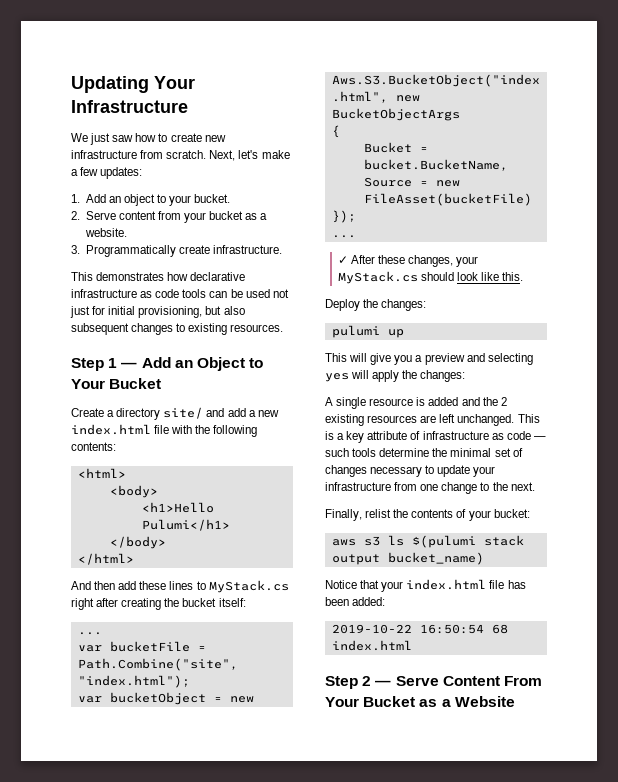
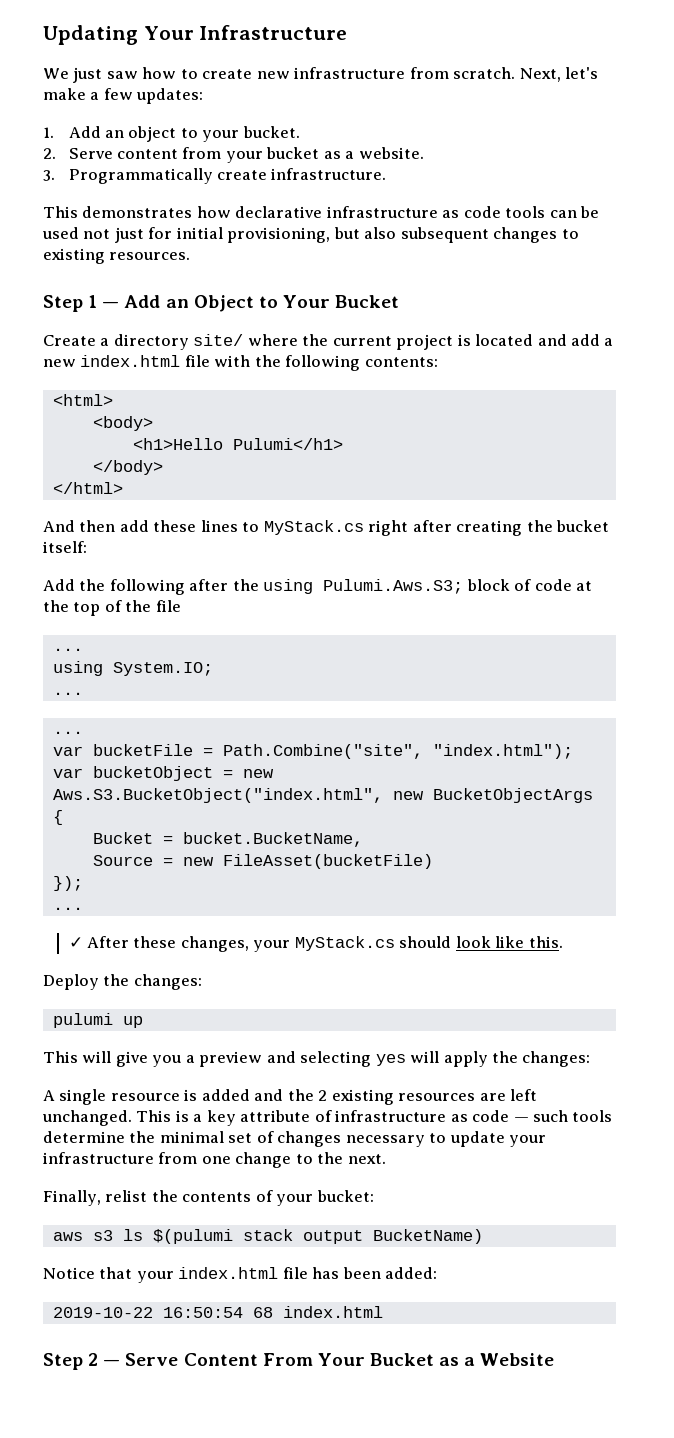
(204, 413) none -> [247,334,534,350] where the current project is located
(246, 602) none -> [43,579,593,595] [43,600,181,616] [52,648,83,651] [52,661,213,676] [52,692,83,695] // Add the following after the using Pulumi.Aws.S3; block of code at the top of the file // ... // using System.IO; // ...
[387,552,484,565] bucket_name) -> [372,1229,483,1244] BucketName)

